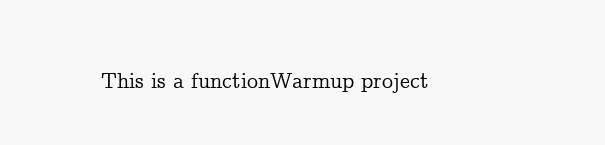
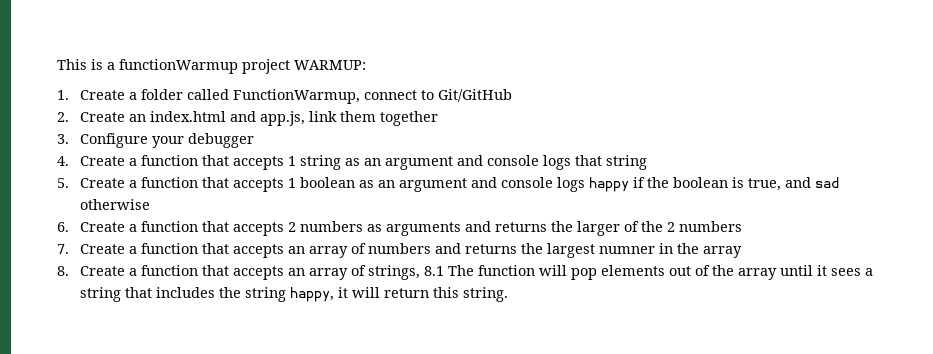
(429, 83) none -> [294,60,366,70] [57,89,512,104] [57,111,438,126] [57,133,254,148] [57,155,647,170] [57,177,839,192] [79,199,150,210] [57,221,742,236] [57,243,742,258] [57,265,873,280] [79,287,508,302] WARMUP: // 1. Create a folder called FunctionWarmup, connect to Git/GitHub // 2. Create an index.html and app.js, link them together // 3. Configure your debugger // 4. Create a function that accepts 1 string as an argument and console logs that string // 5. Create a function that accepts 1 boolean as an argument and console logs happy if the boolean is true, and sad otherwise // 6. Create a function that accepts 2 numbers as arguments and returns the larger of the 2 numbers // 7. Create a function that accepts an array of numbers and returns the largest numner in the array // 8. Create a function that accepts an array of strings, 8.1 The function will pop elements out of the array until it sees a string that includes the string happy, it will return this string.

